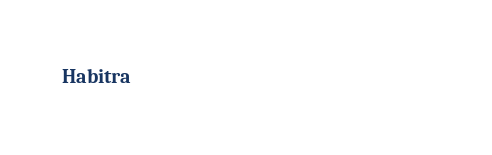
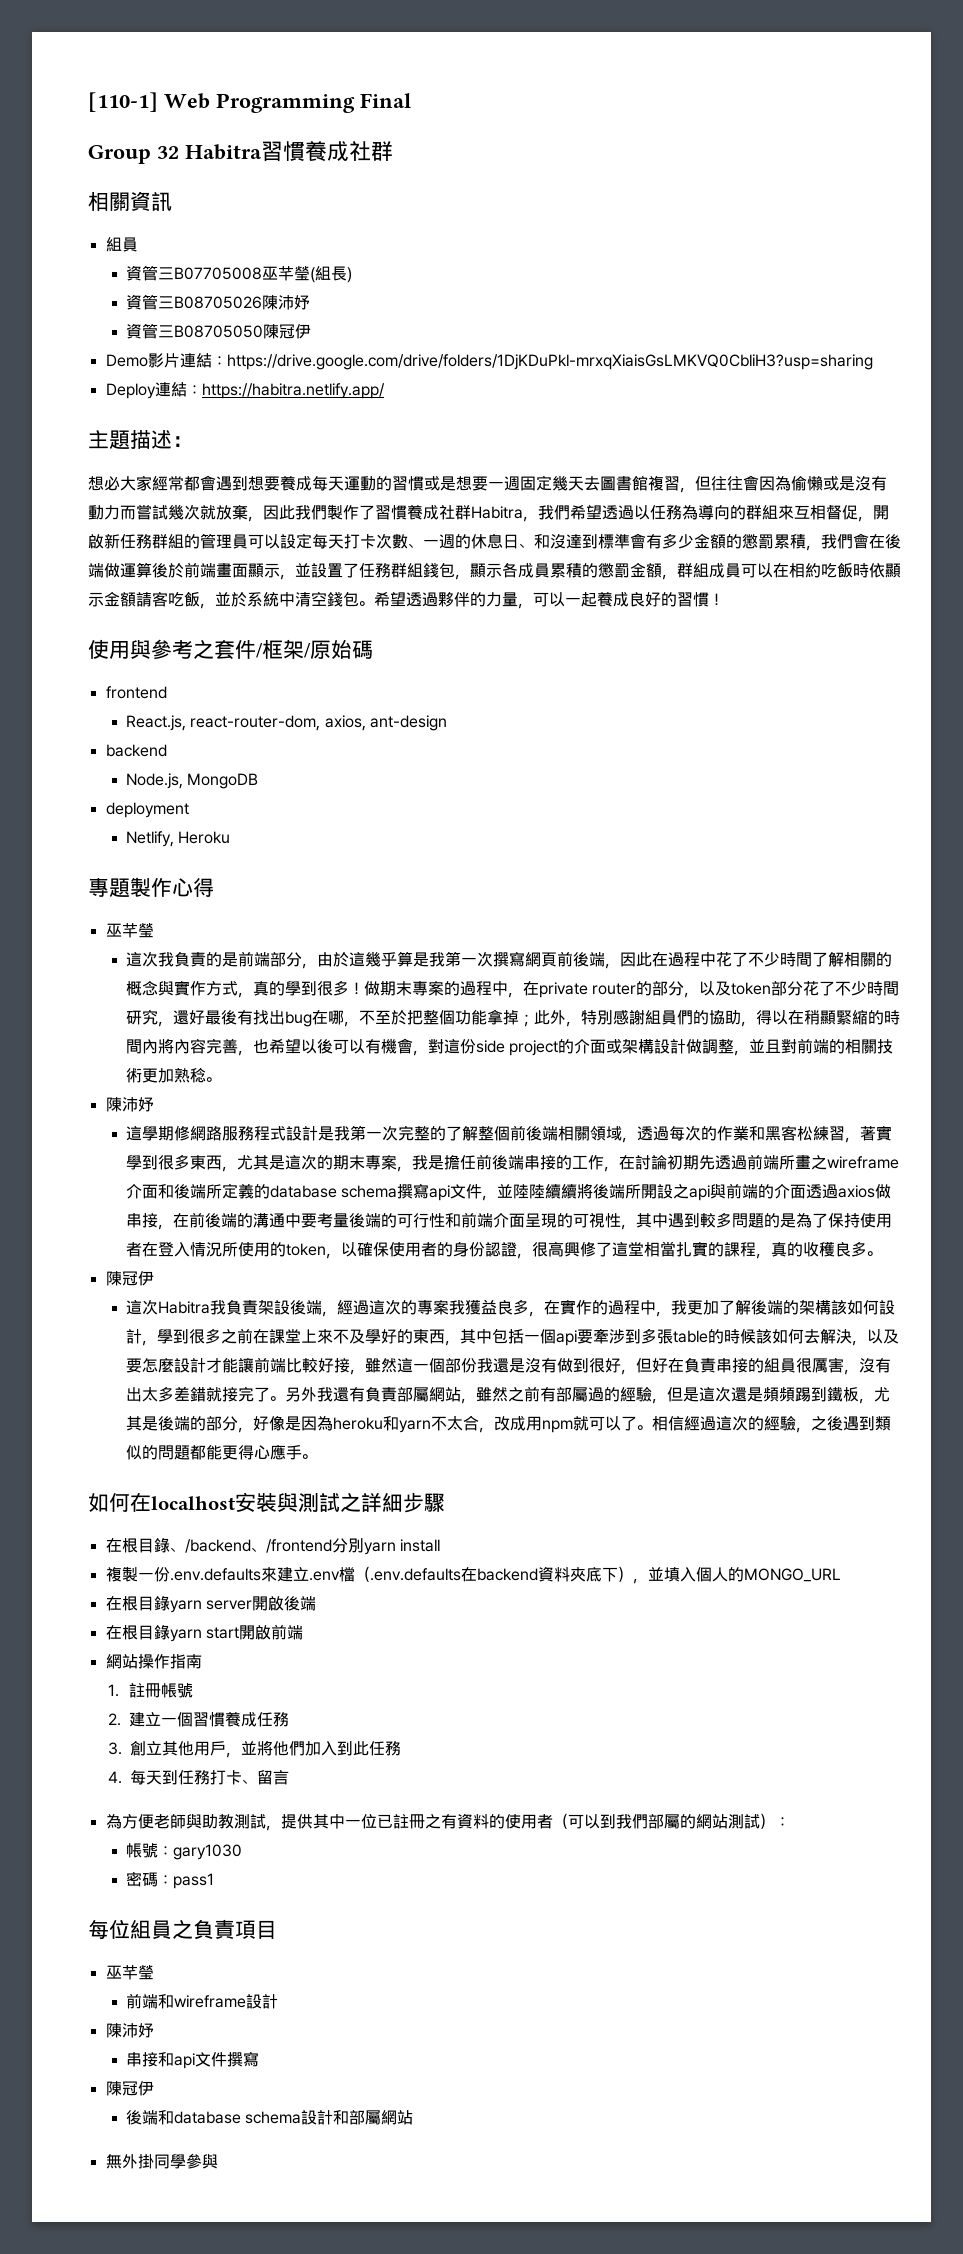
[62,68,131,83] Habitra -> [88,92,411,113] [88,141,393,164] [88,191,172,211] [105,237,138,252] [126,265,353,283] [126,294,311,310] [126,323,312,339] [105,353,873,370] [105,382,385,399] [88,430,193,450] [88,475,887,493] [88,504,889,522] [88,533,901,551] [88,562,901,580] [88,591,724,609] [88,639,373,660] [105,686,167,699] [126,715,448,731] [105,744,167,757] [126,773,259,789] [105,802,189,818] [126,831,231,847] [88,877,214,898] [105,923,154,938] [126,951,893,969] [126,980,900,998] [126,1009,901,1027] [126,1038,894,1056] [126,1067,222,1083] [105,1097,154,1112] [126,1125,893,1143] [126,1154,900,1172] [126,1183,892,1201] [126,1212,893,1230] [126,1241,883,1259] [105,1271,154,1286] [126,1299,896,1317] [126,1328,900,1346] [126,1357,892,1375] [126,1386,891,1404] [126,1415,892,1433] [126,1444,318,1460] [88,1492,445,1513] [105,1537,440,1555] [105,1566,841,1584] [105,1595,316,1613] [105,1624,303,1642] [105,1654,202,1669] [108,1683,193,1698] [108,1711,290,1727] [108,1740,402,1758] [108,1770,290,1785] [105,1813,790,1831] [126,1843,243,1860] [126,1871,215,1889] [88,1919,277,1940] [105,1965,154,1980] [126,1993,279,2009] [105,2023,154,2038] [126,2051,260,2069] [105,2081,154,2096] [126,2110,414,2125] [105,2153,218,2169] [110-1] Web Programming Final // Group 32 Habitra習慣養成社群 // 相關資訊 // 組員 // 資管三B07705008巫芊瑩(組長) // 資管三B08705026陳沛妤 // 資管三B08705050陳冠伊 // Demo影片連結：https://drive.google.com/drive/folders/1DjKDuPkl-mrxqXiaisGsLMKVQ0CbliH3?usp=sharing // Deploy連結：https://habitra.netlify.app/ // 主題描述： // 想必大家經常都會遇到想要養成每天運動的習慣或是想要一週固定幾天去圖書館複習，但往往會因為偷懶或是沒有動力而嘗試幾次就放棄，因此我們製作了習慣養成社群Habitra，我們希望透過以任務為導向的群組來互相督促，開啟新任務群組的管理員可以設定每天打卡次數、一週的休息日、和沒達到標準會有多少金額的懲罰累積，我們會在後端做運算後於前端畫面顯示，並設置了任務群組錢包，顯示各成員累積的懲罰金額，群組成員可以在相約吃飯時依顯示金額請客吃飯，並於系統中清空錢包。希望透過夥伴的力量，可以一起養成良好的習慣！ // 使用與參考之套件/框架/原始碼 // frontend // React.js, react-router-dom, axios, ant-design // backend // Node.js, MongoDB // deployment // Netlify, Heroku // 專題製作心得 // 巫芊瑩 // 這次我負責的是前端部分，由於這幾乎算是我第一次撰寫網頁前後端，因此在過程中花了不少時間了解相關的概念與實作方式，真的學到很多！做期末專案的過程中，在private router的部分，以及token部分花了不少時間研究，還好最後有找出bug在哪，不至於把整個功能拿掉；此外，特別感謝組員們的協助，得以在稍顯緊縮的時間內將內容完善，也希望以後可以有機會，對這份side project的介面或架構設計做調整，並且對前端的相關技術更加熟稔。 // 陳沛妤 // 這學期修網路服務程式設計是我第一次完整的了解整個前後端相關領域，透過每次的作業和黑客松練習，著實學到很多東西，尤其是這次的期末專案，我是擔任前後端串接的工作，在討論初期先透過前端所畫之wireframe介面和後端所定義的database schema撰寫api文件，並陸陸續續將後端所開設之api與前端的介面透過axios做串接，在前後端的溝通中要考量後端的可行性和前端介面呈現的可視性，其中遇到較多問題的是為了保持使用者在登入情況所使用的token，以確保使用者的身份認證，很高興修了這堂相當扎實的課程，真的收穫良多。 // 陳冠伊 // 這次Habitra我負責架設後端，經過這次的專案我獲益良多，在實作的過程中，我更加了解後端的架構該如何設計，學到很多之前在課堂上來不及學好的東西，其中包括一個api要牽涉到多張table的時候該如何去解決，以及要怎麼設計才能讓前端比較好接，雖然這一個部份我還是沒有做到很好，但好在負責串接的組員很厲害，沒有出太多差錯就接完了。另外我還有負責部屬網站，雖然之前有部屬過的經驗，但是這次還是頻頻踢到鐵板，尤其是後端的部分，好像是因為heroku和yarn不太合，改成用npm就可以了。相信經過這次的經驗，之後遇到類似的問題都能更得心應手。 // 如何在localhost安裝與測試之詳細步驟 // 在根目錄、/backend、/frontend分別yarn install // 複製一份.env.defaults來建立.env檔（.env.defaults在backend資料夾底下），並填入個人的MONGO_URL // 在根目錄yarn server開啟後端 // 在根目錄yarn start開啟前端 // 網站操作指南 // 1.註冊帳號 // 2.建立一個習慣養成任務 // 3.創立其他用戶，並將他們加入到此任務 // 4.每天到任務打卡、留言 // 為方便老師與助教測試，提供其中一位已註冊之有資料的使用者（可以到我們部屬的網站測試）： // 帳號：gary1030 // 密碼：pass1 // 每位組員之負責項目 // 巫芊瑩 // 前端和wireframe設計 // 陳沛妤 // 串接和api文件撰寫 // 陳冠伊 // 後端和database schema設計和部屬網站 // 無外掛同學參與

